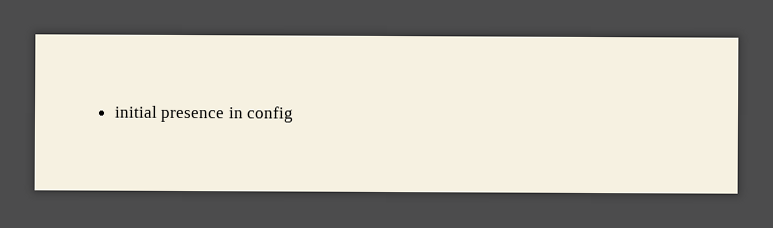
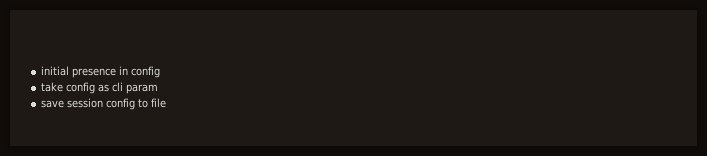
(295, 114) none -> [41,82,159,94] [41,98,167,110] // take config as cli param // save session config to file

